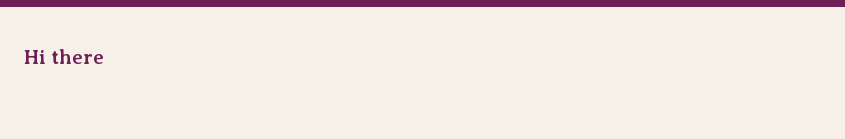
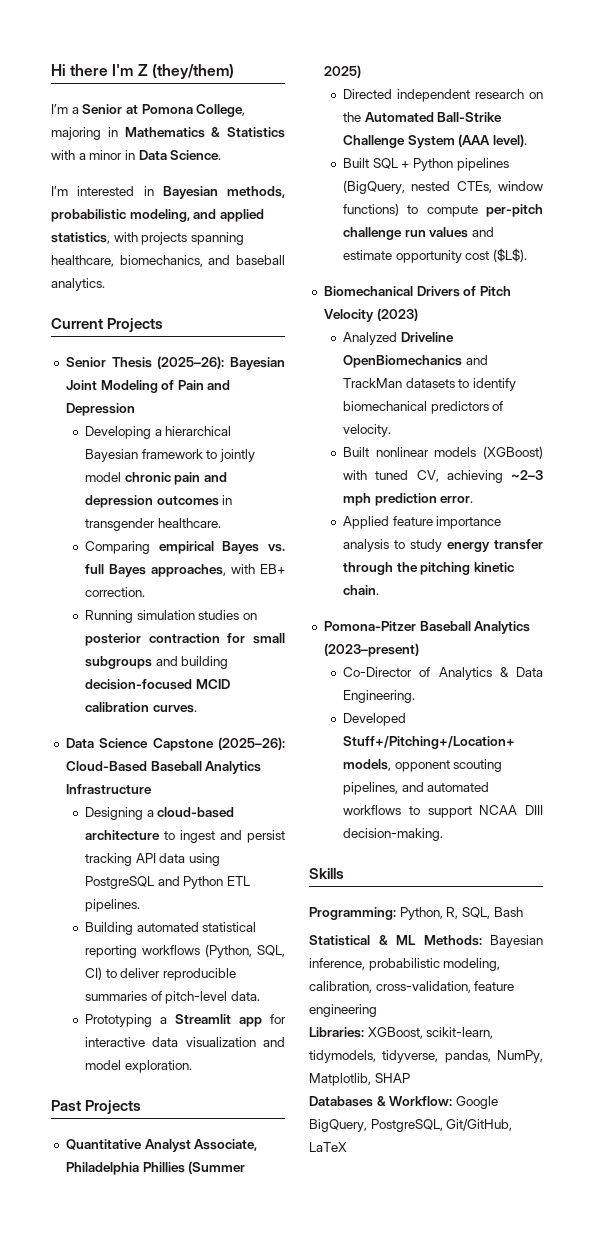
(105, 56) none -> [112,64,234,79] [51,104,246,117] [51,127,285,140] [51,150,222,160] [51,186,285,199] [51,209,264,222] [51,232,244,245] [51,255,285,267] [51,278,105,291] [51,318,164,332] [65,356,285,370] [65,380,231,393] [65,403,135,416] [85,426,232,439] [85,449,255,462] [85,472,227,485] [85,495,233,508] [85,518,221,531] [85,541,285,554] [85,564,286,577] [85,587,146,597] [85,610,257,623] [85,633,285,646] [85,656,229,669] [85,679,230,690] [85,702,197,713] [65,737,285,751] [65,761,262,774] [65,784,152,795] [85,807,235,820] [85,830,285,843] [85,853,220,866] [85,876,250,889] [85,899,141,912] [85,922,257,935] [85,944,285,958] [85,967,236,981] [85,991,260,1004] [85,1014,286,1027] [85,1037,285,1047] [85,1060,192,1073] [51,1100,142,1114] [65,1139,258,1152] [65,1161,246,1175] [323,65,361,78] [343,89,543,102] [343,112,503,122] [343,134,527,148] [343,158,509,171] [343,180,543,194] [343,203,543,217] [343,227,494,240] [343,248,527,263] [323,286,511,297] [323,308,418,322] [343,332,454,345] [343,355,488,368] [343,378,516,391] [343,401,504,414] [343,424,392,437] [343,446,543,459] [343,470,543,483] [343,493,474,506] [343,516,502,529] [343,539,543,552] [343,562,514,575] [343,585,380,595] [323,621,531,634] [323,643,419,657] [343,667,543,680] [343,690,416,703] [343,713,407,726] [343,736,516,749] [343,759,503,772] [343,782,490,795] [343,805,543,818] [343,828,444,841] [309,868,344,879] [309,907,523,920] [309,935,543,948] [309,958,501,971] [309,981,515,993] [309,1004,377,1017] [309,1027,494,1039] [309,1050,543,1063] [309,1073,410,1086] [309,1096,498,1109] [309,1119,513,1132] [309,1142,347,1152] I'm Z (they/them) // I’m a Senior at Pomona College, majoring in Mathematics & Statistics with a minor in Data Science. // I’m interested in Bayesian methods, probabilistic modeling, and applied statistics, with projects spanning healthcare, biomechanics, and baseball analytics. // Current Projects // Senior Thesis (2025–26): Bayesian Joint Modeling of Pain and Depression // Developing a hierarchical Bayesian framework to jointly model chronic pain and depression outcomes in transgender healthcare. // Comparing empirical Bayes vs. full Bayes approaches, with EB+ correction. // Running simulation studies on posterior contraction for small subgroups and building decision-focused MCID calibration curves. // Data Science Capstone (2025–26): Cloud-Based Baseball Analytics Infrastructure // Designing a cloud-based architecture to ingest and persist tracking API data using PostgreSQL and Python ETL pipelines. // Building automated statistical reporting workflows (Python, SQL, CI) to deliver reproducible summaries of pitch-level data. // Prototyping a Streamlit app for interactive data visualization and model exploration. // Past Projects // Quantitative Analyst Associate, Philadelphia Phillies (Summer 2025) // Directed independent research on the Automated Ball-Strike Challenge System (AAA level). // Built SQL + Python pipelines (BigQuery, nested CTEs, window functions) to compute per-pitch challenge run values and estimate opportunity cost ($L$). // Biomechanical Drivers of Pitch Velocity (2023) // Analyzed Driveline OpenBiomechanics and TrackMan datasets to identify biomechanical predictors of velocity. // Built nonlinear models (XGBoost) with tuned CV, achieving ~2–3 mph prediction error. // Applied feature importance analysis to study energy transfer through the pitching kinetic chain. // Pomona-Pitzer Baseball Analytics (2023–present) // Co-Director of Analytics & Data Engineering. // Developed Stuff+/Pitching+/Location+ models, opponent scouting pipelines, and automated workflows to support NCAA DIII decision-making. // Skills // Programming: Python, R, SQL, Bash // Statistical & ML Methods: Bayesian inference, probabilistic modeling, calibration, cross-validation, feature engineering // Libraries: XGBoost, scikit-learn, tidymodels, tidyverse, pandas, NumPy, Matplotlib, SHAP // Databases & Workflow: Google BigQuery, PostgreSQL, Git/GitHub, LaTeX

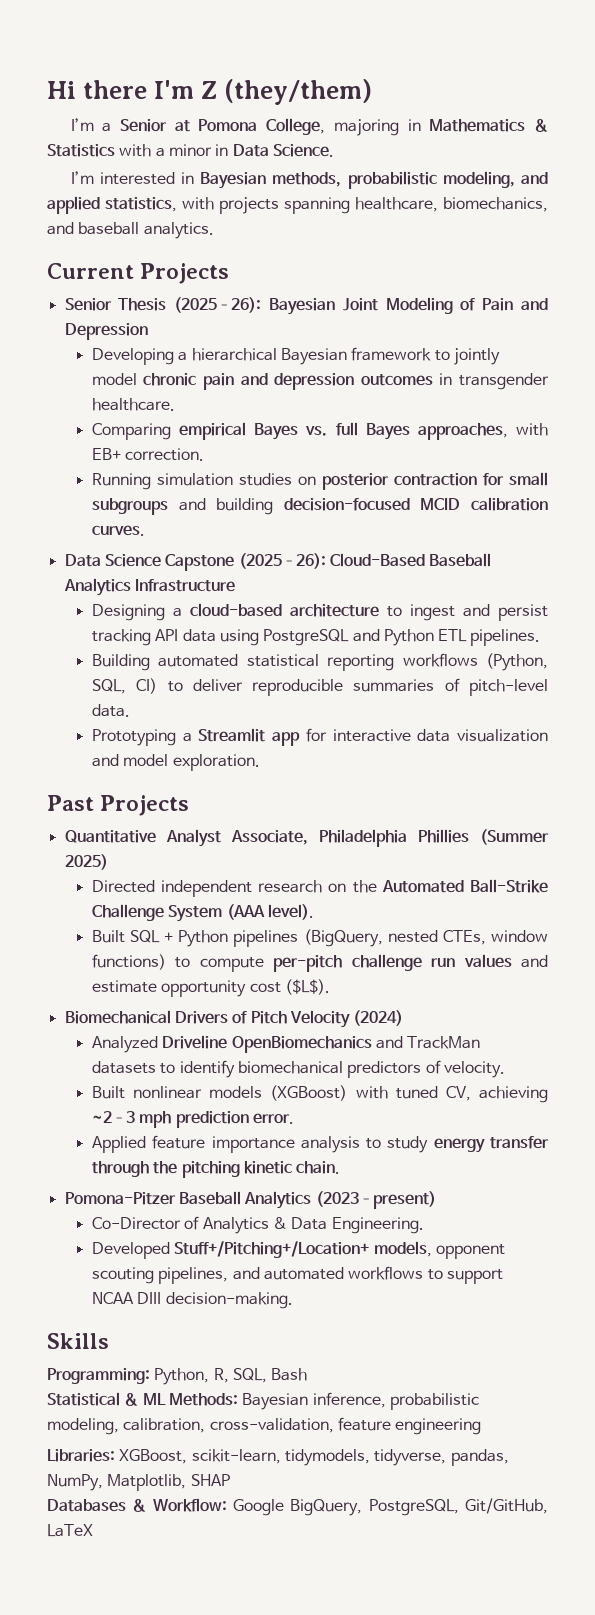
[376,308,418,321] (2023) -> [353,1010,404,1026] (2024)

